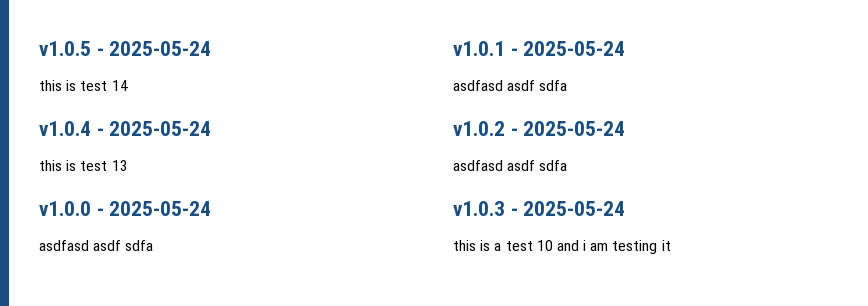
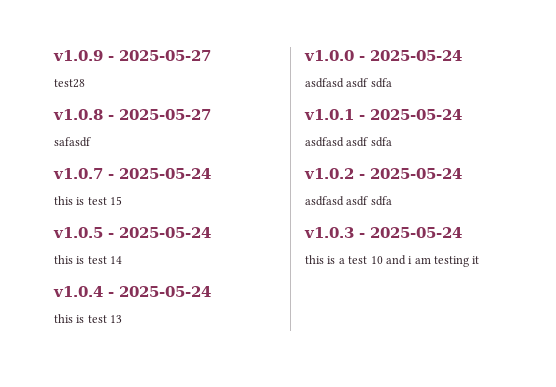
(39, 48) none -> [53,50,211,61] [54,79,85,88] [53,109,211,120] [54,137,91,147] [53,168,211,179] [54,196,123,205] v1.0.9 - 2025-05-27 // test28 // v1.0.8 - 2025-05-27 // safasdf // v1.0.7 - 2025-05-24 // this is test 15 //

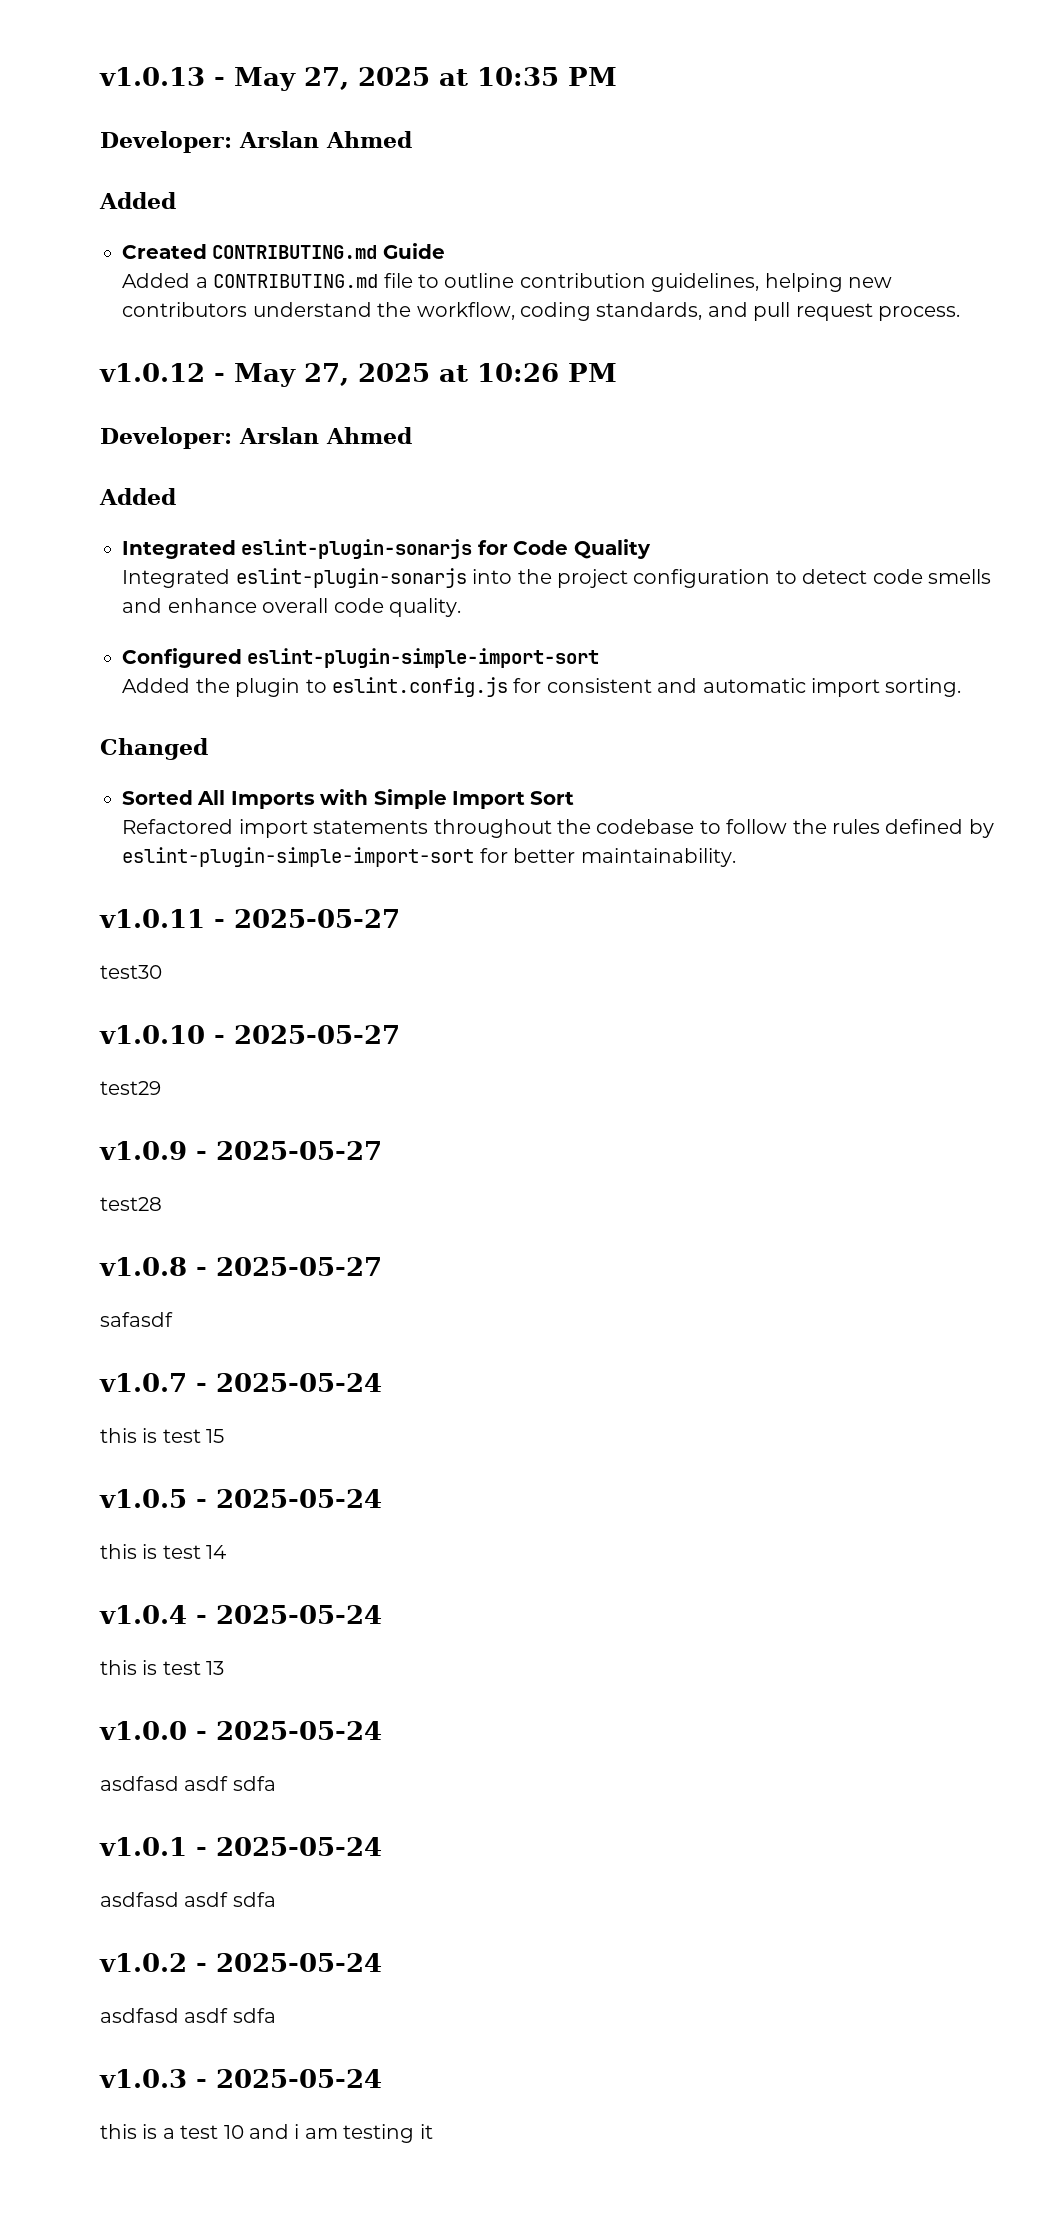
(53, 55) none -> [99,67,617,91] [100,131,412,153] [99,192,176,209] [122,243,445,259] [122,273,893,292] [122,302,961,321] [99,363,617,387] [100,427,412,449] [99,488,176,505] [122,539,651,559] [122,568,992,588] [122,598,462,617] [122,648,600,668] [122,677,962,697] [100,738,208,760] [122,789,575,809] [122,819,994,838] [122,847,736,867] [99,909,400,928] [100,965,162,979] [99,1025,400,1044] [100,1081,161,1095] v1.0.13 - May 27, 2025 at 10:35 PM // Developer: Arslan Ahmed // Added // Created CONTRIBUTING.md Guide // Added a CONTRIBUTING.md file to outline contribution guidelines, helping new contributors understand the workflow, coding standards, and pull request process. // v1.0.12 - May 27, 2025 at 10:26 PM // Developer: Arslan Ahmed // Added // Integrated eslint-plugin-sonarjs for Code Quality // Integrated eslint-plugin-sonarjs into the project configuration to detect code smells and enhance overall code quality. // Configured eslint-plugin-simple-import-sort // Added the plugin to eslint.config.js for consistent and automatic import sorting. // Changed // Sorted All Imports with Simple Import Sort // Refactored import statements throughout the codebase to follow the rules defined by eslint-plugin-simple-import-sort for better maintainability. // v1.0.11 - 2025-05-27 // test30 // v1.0.10 - 2025-05-27 // test29 //

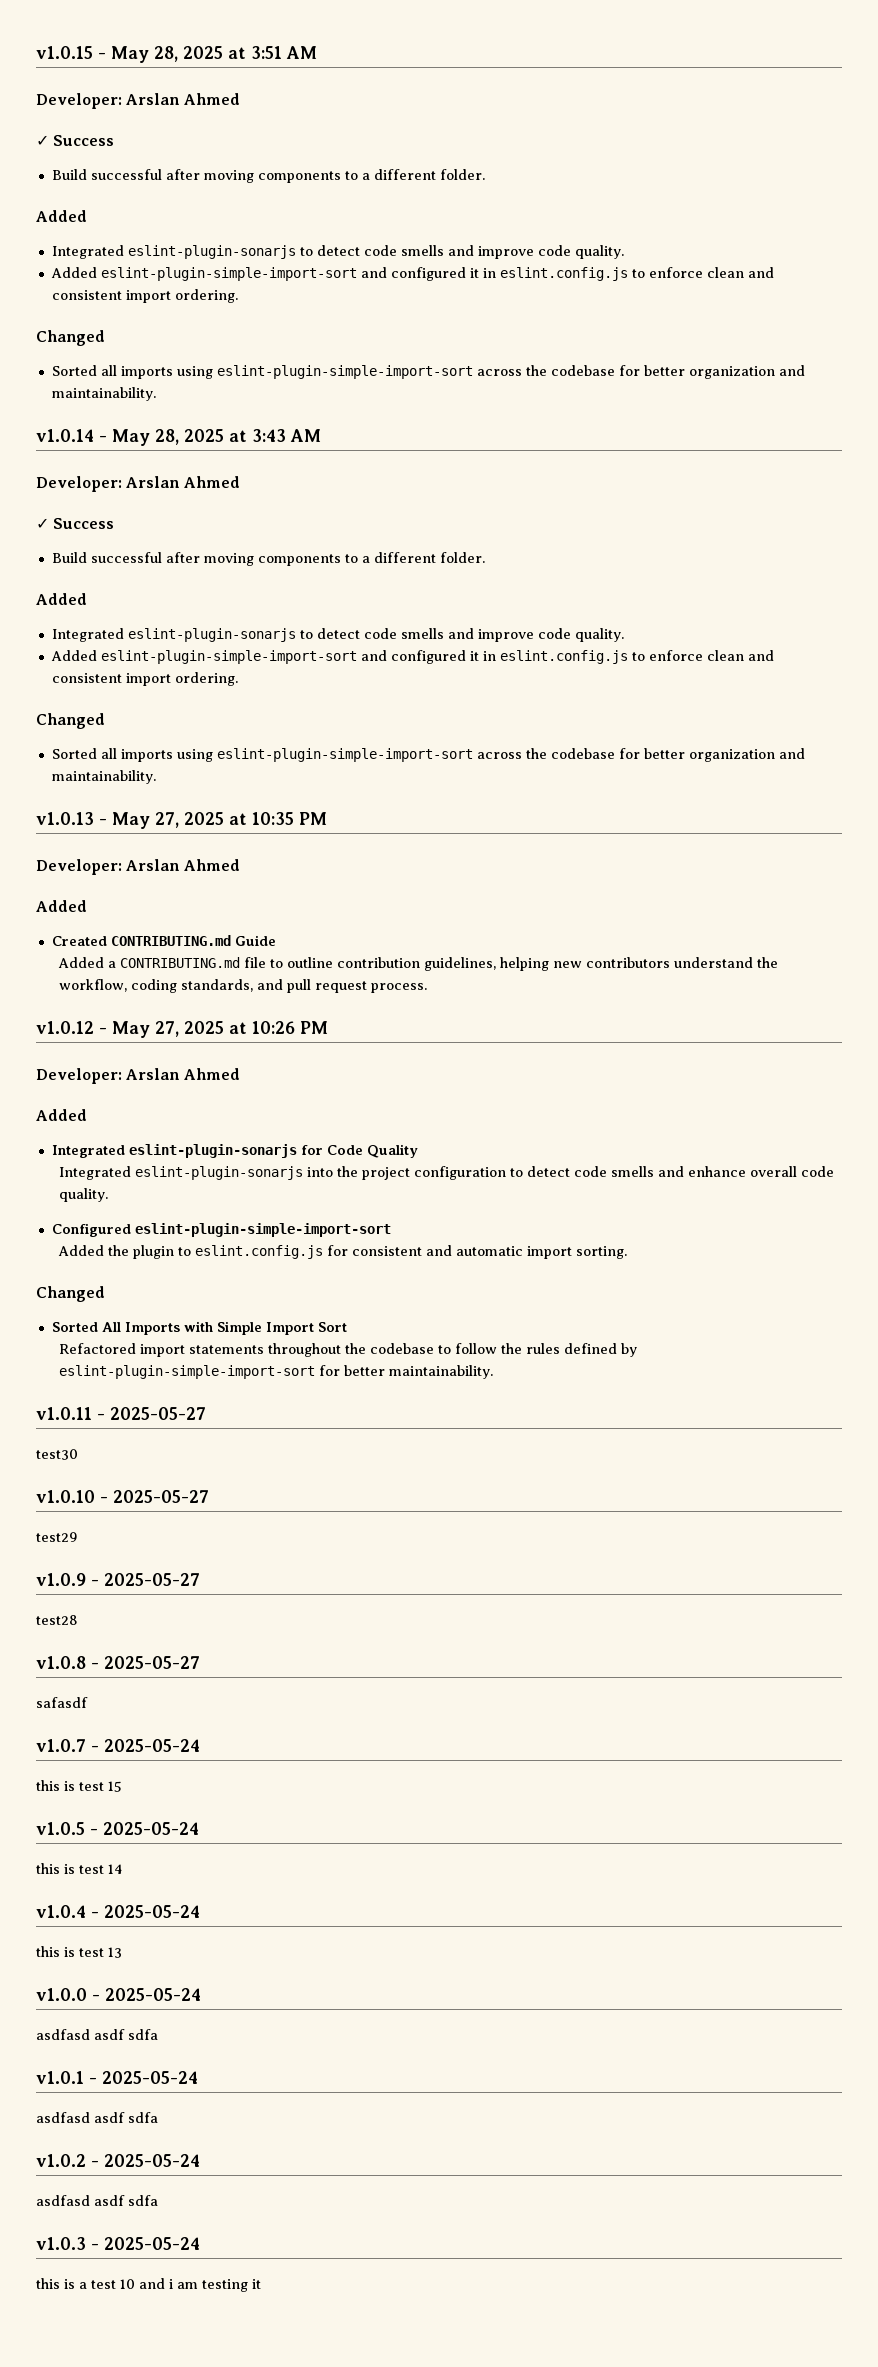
(99, 76) none -> [36,46,317,63] [36,93,240,109] [36,135,115,146] [51,169,485,183] [36,210,87,222] [51,245,624,259] [50,267,774,281] [51,289,238,303] [36,330,105,346] [51,365,805,379] [51,387,156,401] [36,429,321,446] [36,476,240,492] [36,518,115,529] [51,552,485,566] [36,593,87,605] [51,628,624,642] [50,650,774,664] [51,672,238,686] [36,713,105,729] [51,748,805,762] [51,770,156,784] v1.0.15 - May 28, 2025 at 3:51 AM // Developer: Arslan Ahmed // ✓ Success // Build successful after moving components to a different folder. // Added // Integrated eslint-plugin-sonarjs to detect code smells and improve code quality. // Added eslint-plugin-simple-import-sort and configured it in eslint.config.js to enforce clean and consistent import ordering. // Changed // Sorted all imports using eslint-plugin-simple-import-sort across the codebase for better organization and maintainability. // v1.0.14 - May 28, 2025 at 3:43 AM // Developer: Arslan Ahmed // ✓ Success // Build successful after moving components to a different folder. // Added // Integrated eslint-plugin-sonarjs to detect code smells and improve code quality. // Added eslint-plugin-simple-import-sort and configured it in eslint.config.js to enforce clean and consistent import ordering. // Changed // Sorted all imports using eslint-plugin-simple-import-sort across the codebase for better organization and maintainability. //

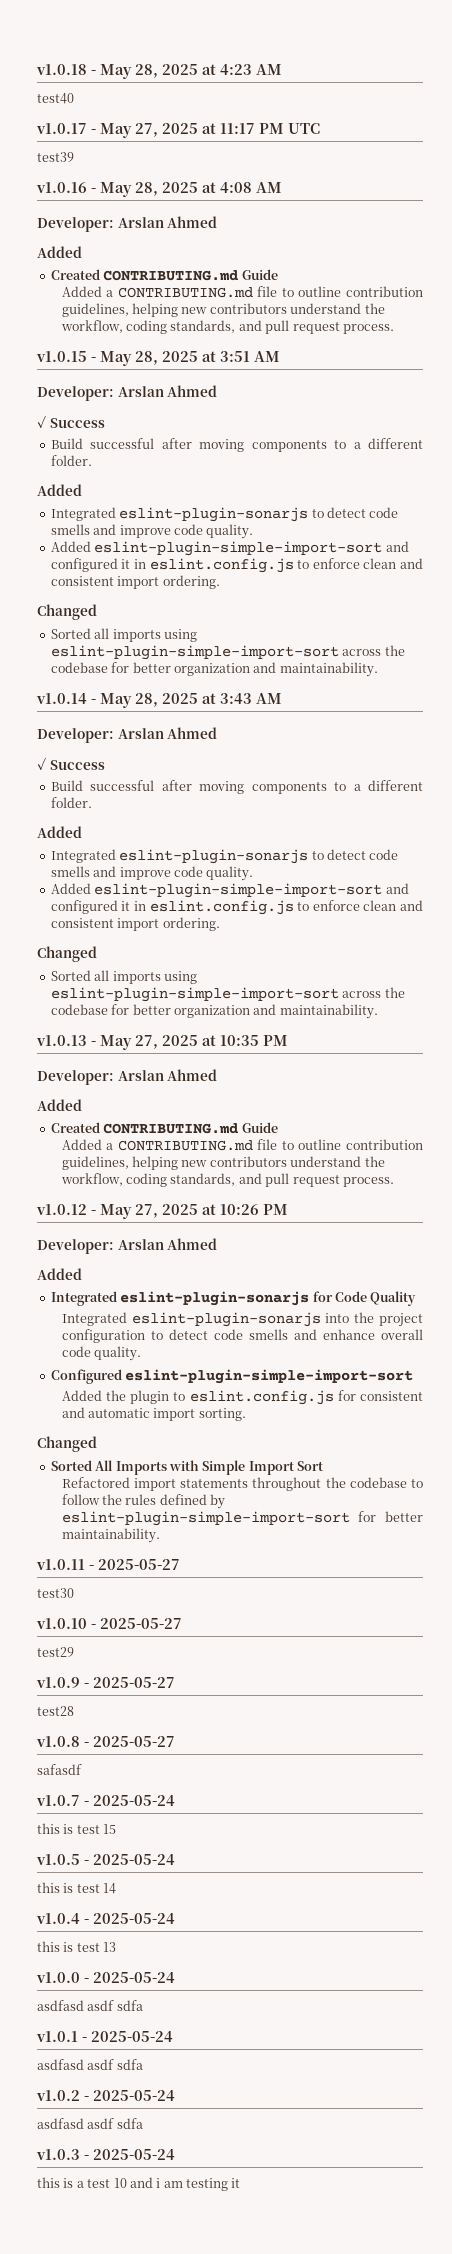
(36, 52) none -> [36,64,282,79] [37,93,74,104] [36,123,320,138] [37,152,74,162] [36,182,282,197] [37,216,218,232] [37,246,82,258] [50,269,278,281] [61,286,423,298] [61,303,385,317] [60,320,394,334] v1.0.18 - May 28, 2025 at 4:23 AM // test40 // v1.0.17 - May 27, 2025 at 11:17 PM UTC // test39 // v1.0.16 - May 28, 2025 at 4:08 AM // Developer: Arslan Ahmed // Added // Created CONTRIBUTING.md Guide // Added a CONTRIBUTING.md file to outline contribution guidelines, helping new contributors understand the workflow, coding standards, and pull request process. //

